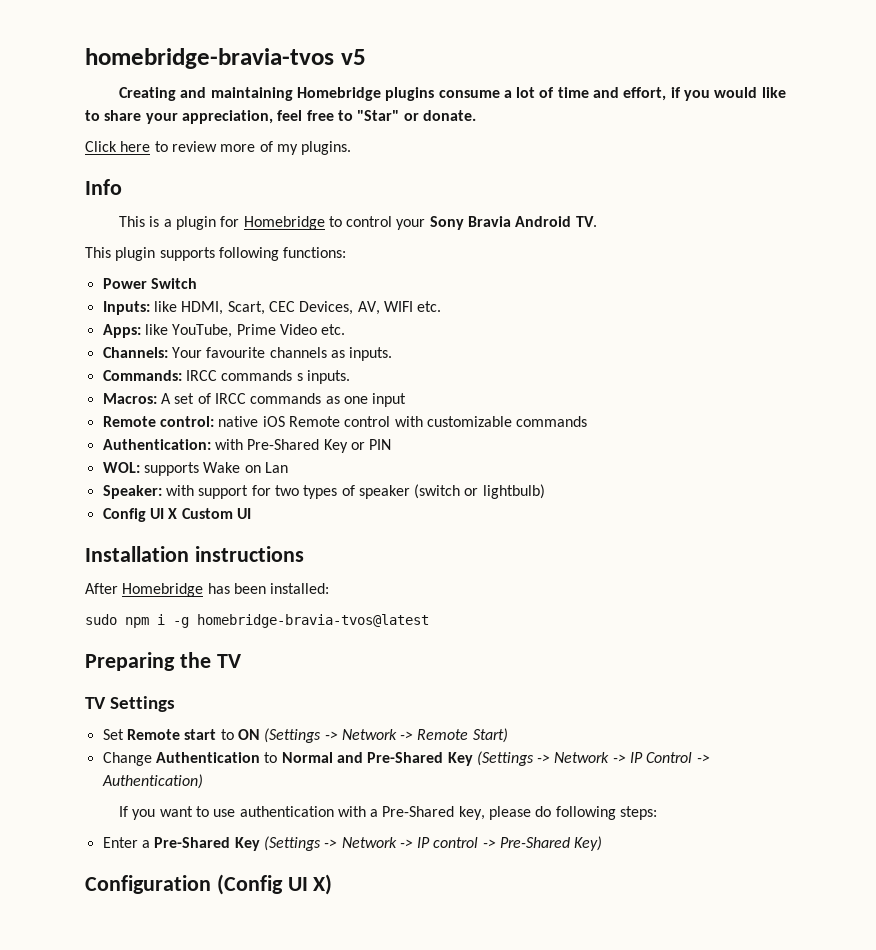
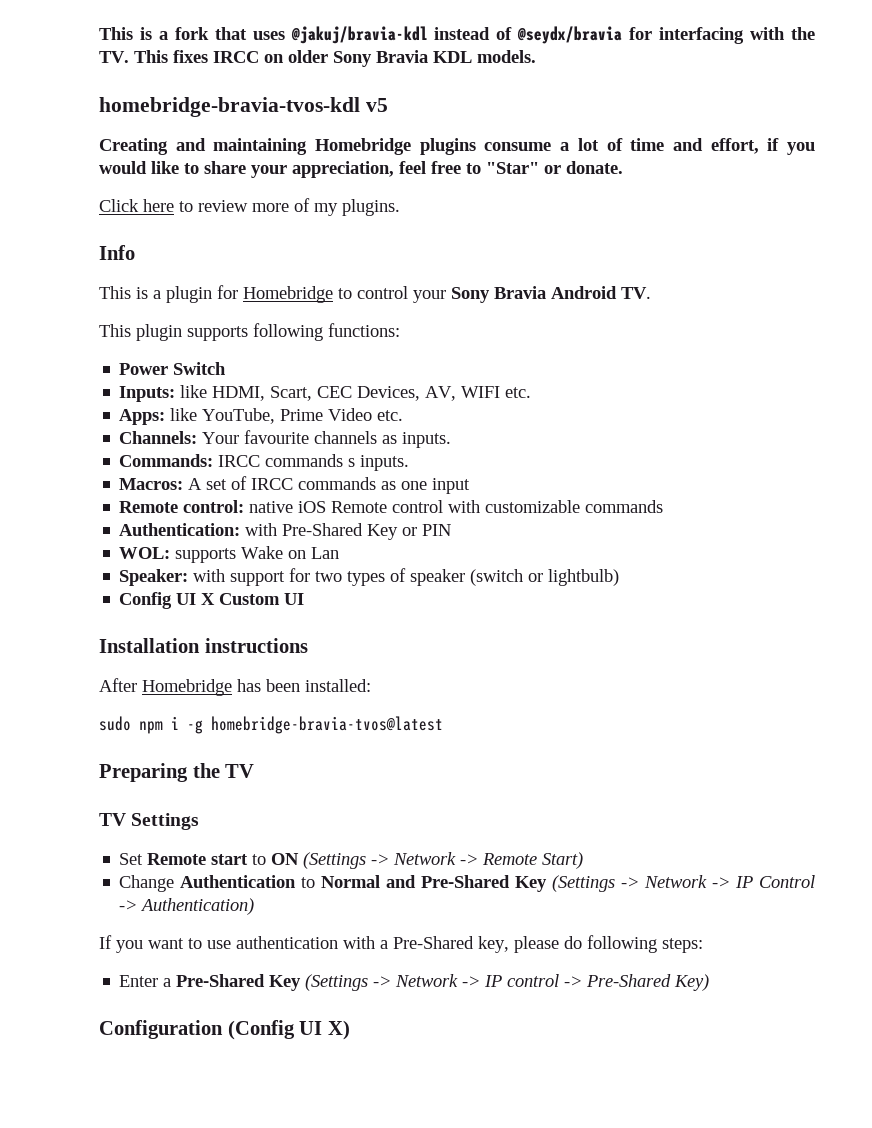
[85,48,334,69] homebridge-bravia-tvos -> [99,26,815,44] [99,50,536,67] [99,97,360,117] This is a fork that uses @jakuj/bravia-kdl instead of @seydx/bravia for interfacing with the TV. This fixes IRCC on older Sony Bravia KDL models. // homebridge-bravia-tvos-kdl

